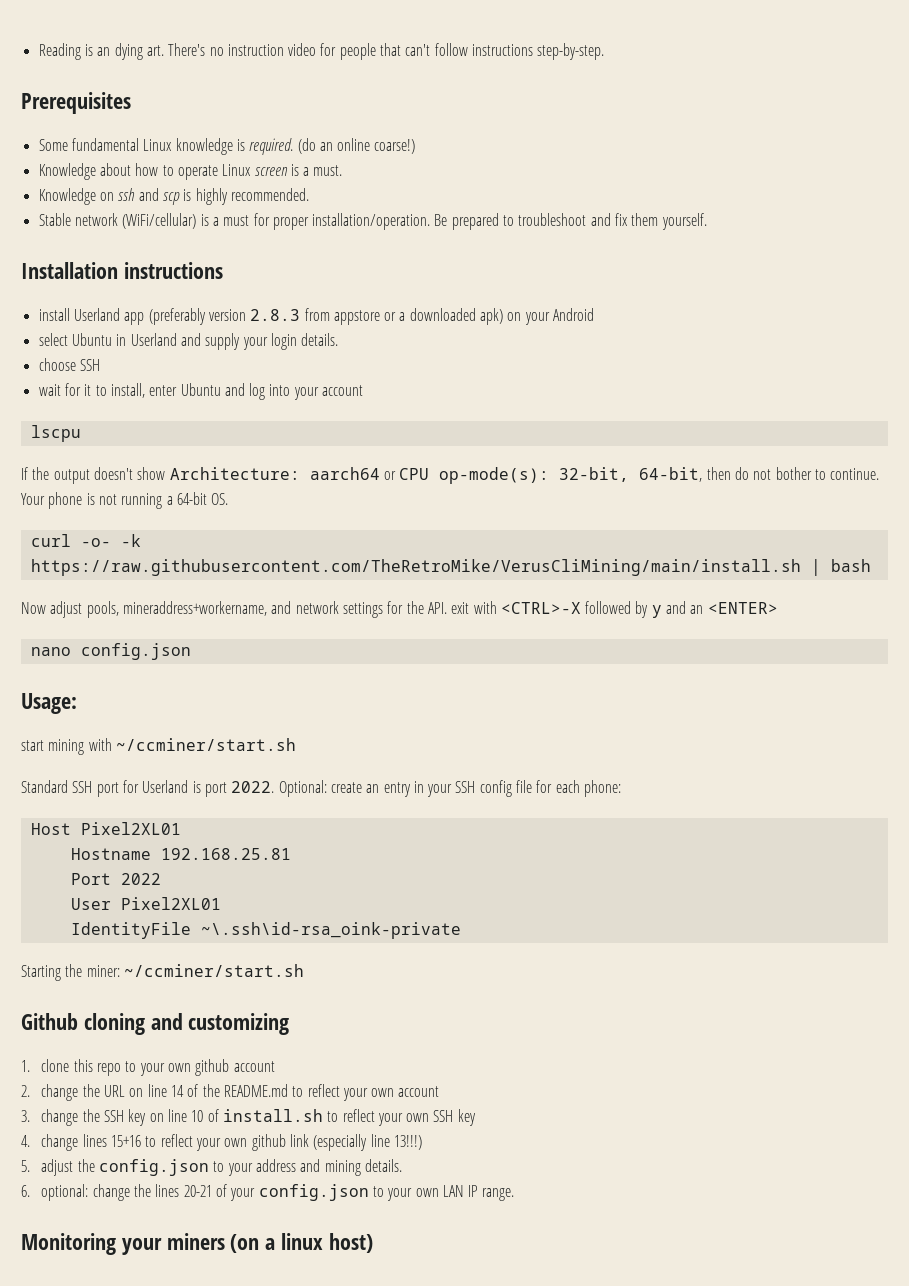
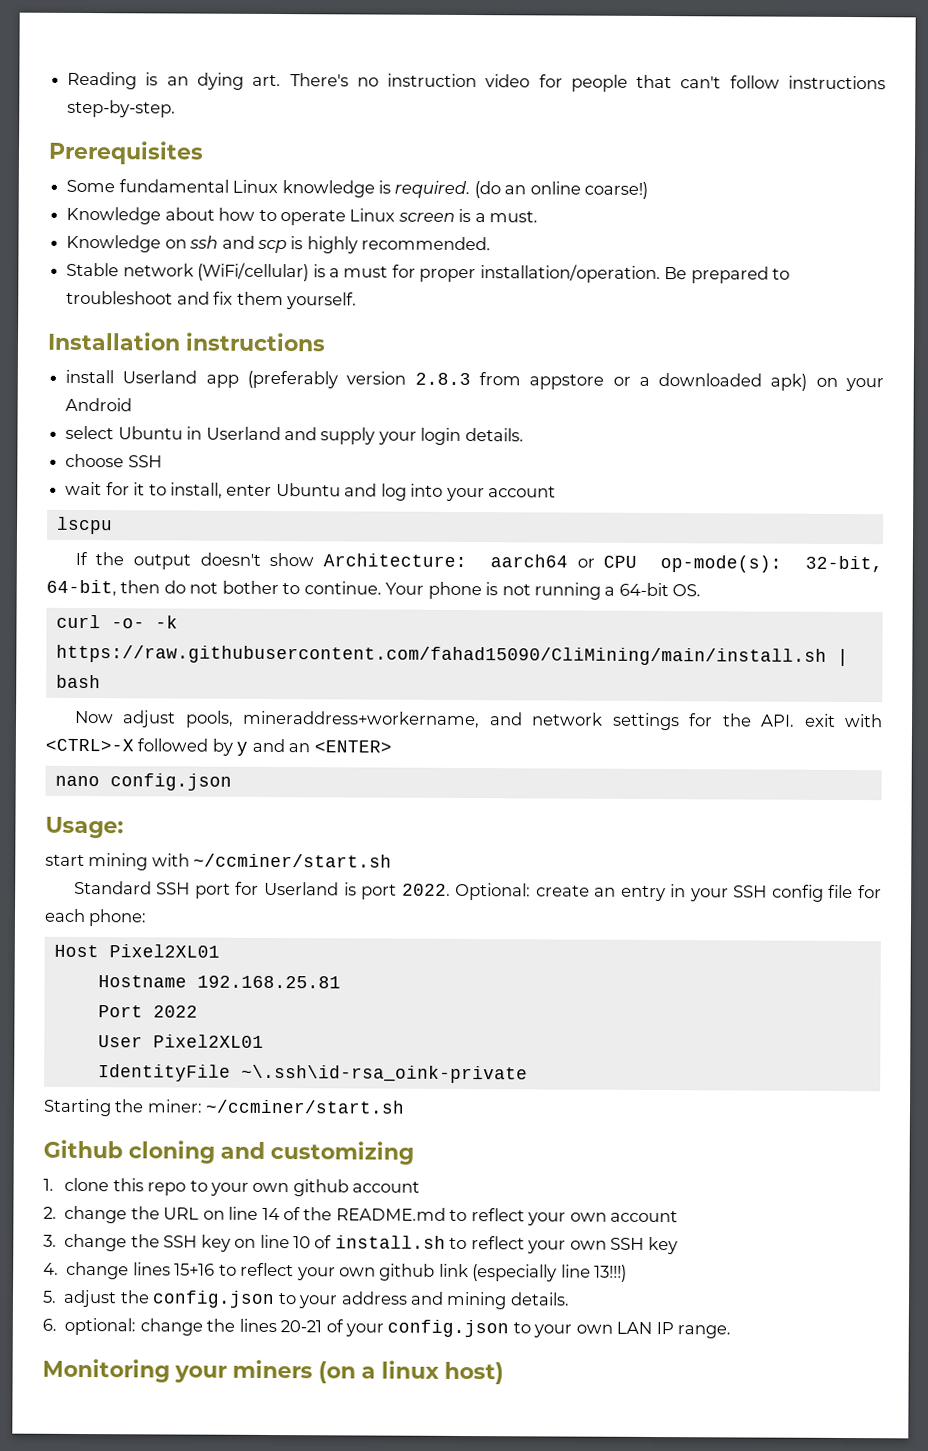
[30,559,801,576] https://raw.githubusercontent.com/TheRetroMike/VerusCliMining/main/install.sh -> [55,644,827,666] https://raw.githubusercontent.com/fahad15090/CliMining/main/install.sh

